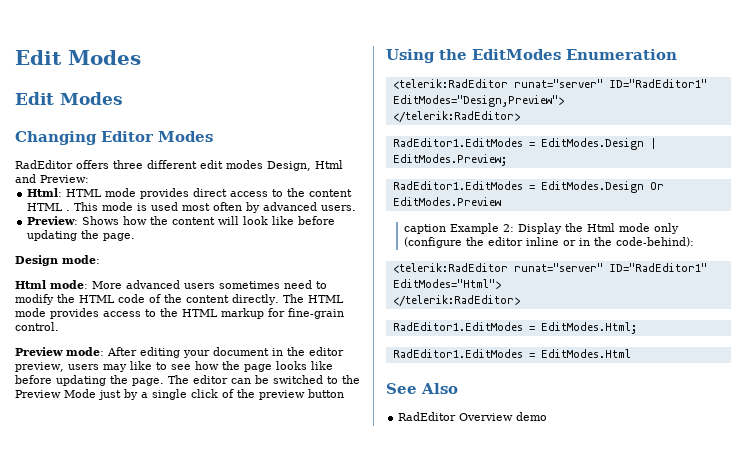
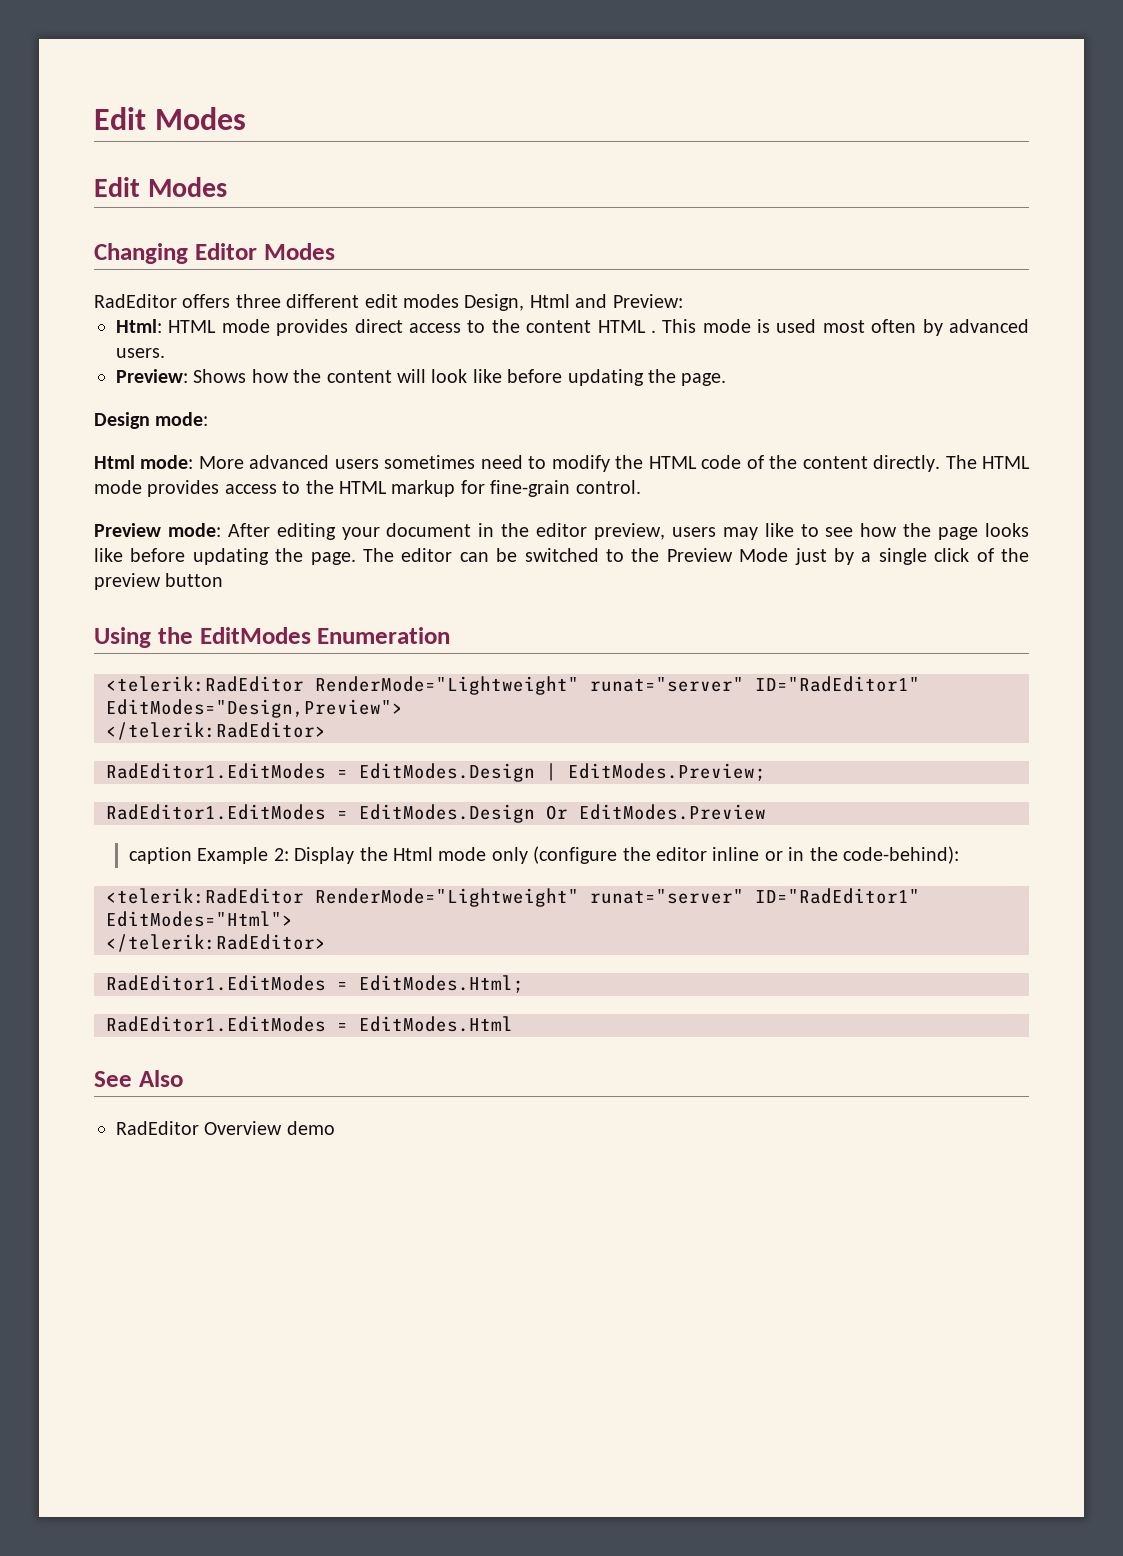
(508, 84) none -> [315,676,579,695] RenderMode="Lightweight"
(508, 268) none -> [315,888,579,907] RenderMode="Lightweight"

